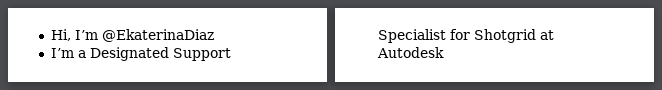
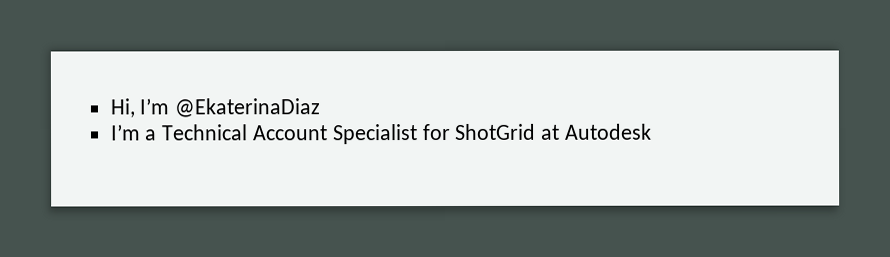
[89,47,231,61] Designated Support -> [161,124,329,141] Technical Account
[473,29,536,43] Shotgrid -> [454,123,537,140] ShotGrid

